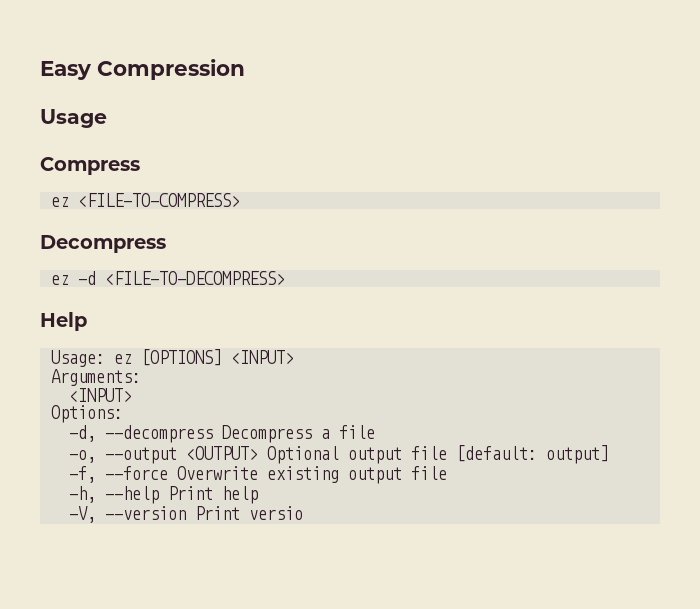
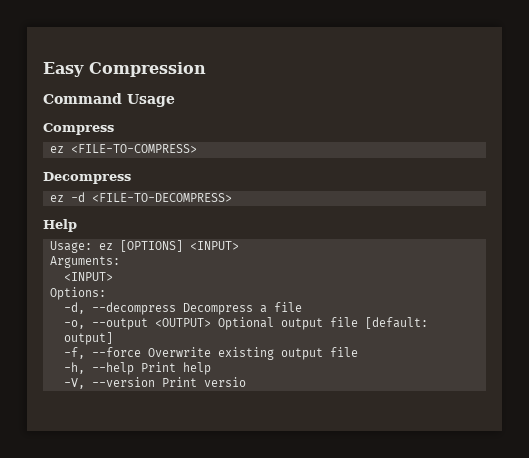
(245, 69) none -> [43,93,122,104] Command

